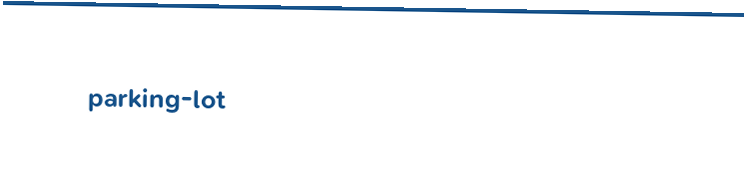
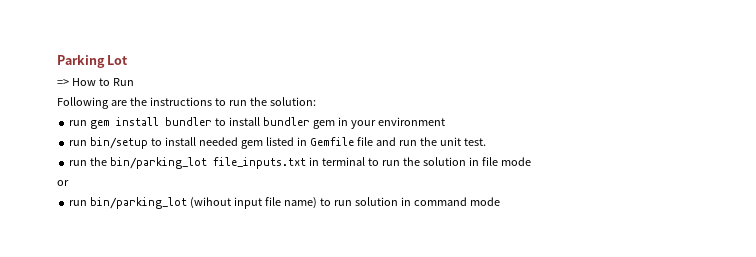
[87,87,226,114] parking-lot -> [57,55,129,68] [57,78,134,86] [57,97,316,109] [69,117,445,129] [69,137,486,149] [69,157,531,169] [57,180,69,186] [69,197,500,209] Parking Lot // => How to Run // Following are the instructions to run the solution: // run gem install bundler to install bundler gem in your environment // run bin/setup to install needed gem listed in Gemfile file and run the unit test. // run the bin/parking_lot file_inputs.txt in terminal to run the solution in file mode // or // run bin/parking_lot (wihout input file name) to run solution in command mode

